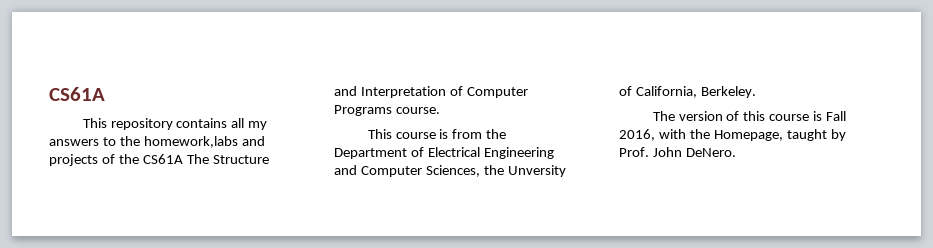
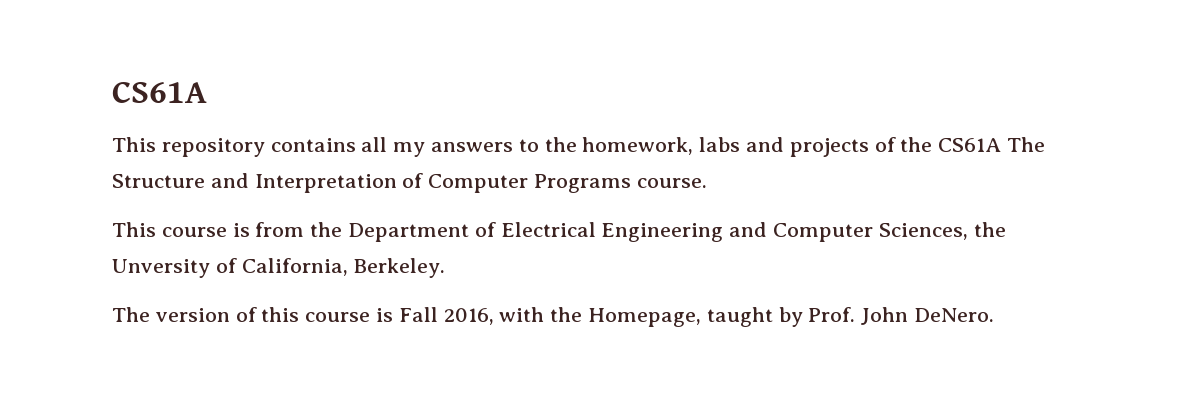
[143,136,238,148] homework,labs -> [582,137,741,155] homework, labs

